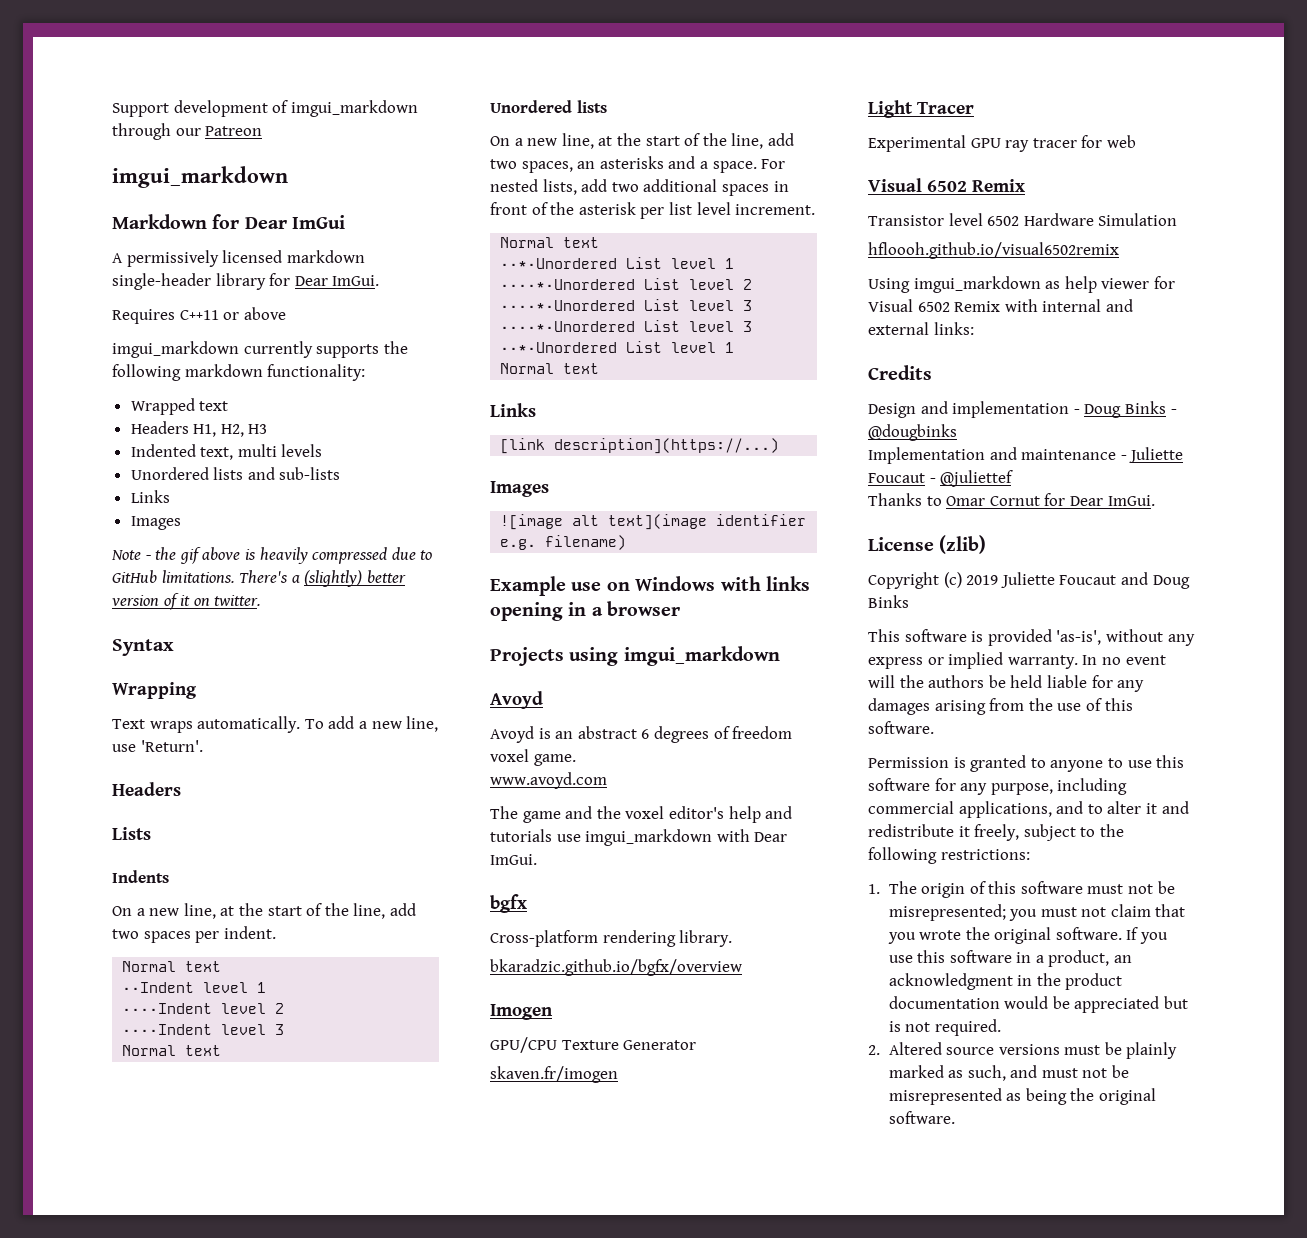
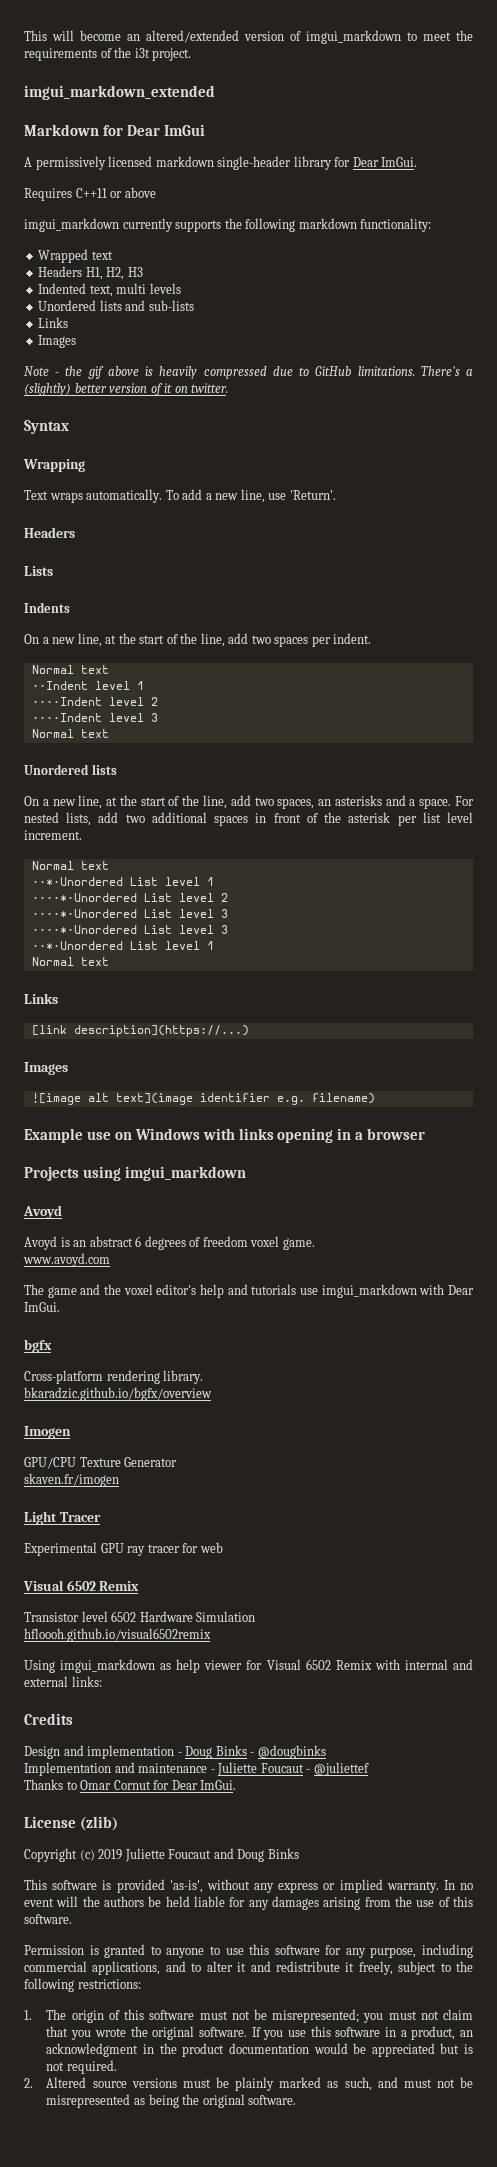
[112,100,418,117] [112,123,263,140] [112,166,288,188] Support development of imgui_markdown through our Patreon // imgui_markdown -> [24,30,473,44] [24,47,192,61] [24,85,215,100] This will become an altered/extended version of imgui_markdown to meet the requirements of the i3t project. // imgui_markdown_extended

